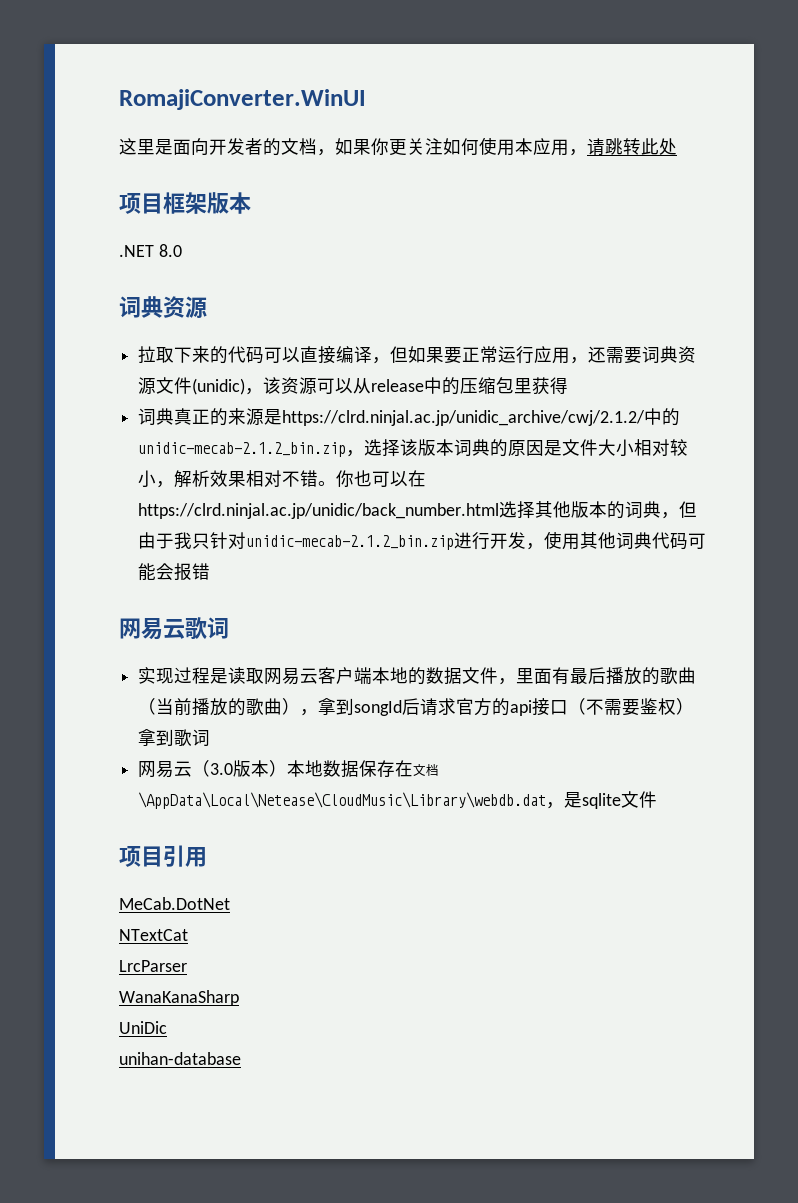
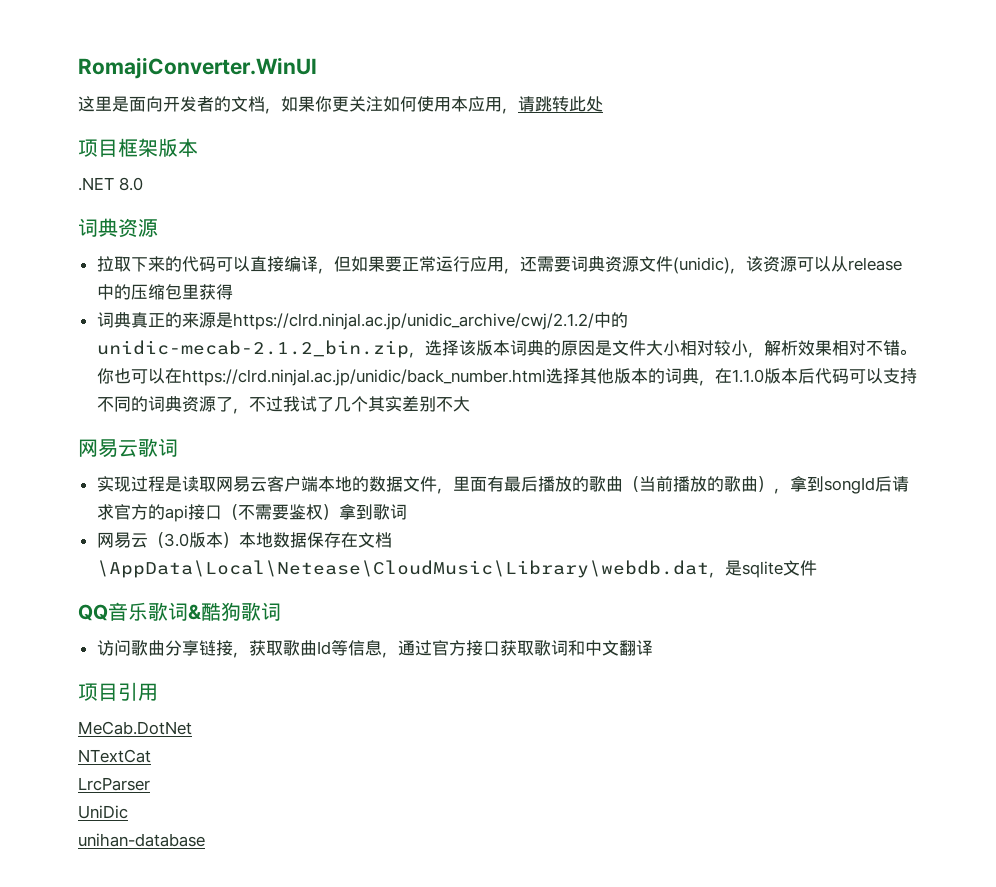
[679,501,698,518] [138,531,707,550] [138,563,211,581] 但由于我只针对unidic-mecab-2.1.2_bin.zip进行开发，使用其他词典代码可能会报错 -> [714,368,917,384] [96,396,470,414] 在1.1.0版本后代码可以支持不同的词典资源了，不过我试了几个其实差别不大
(658, 799) none -> [78,602,281,621] [96,640,653,658] // QQ音乐歌词&酷狗歌词 // 访问歌曲分享链接，获取歌曲Id等信息，通过官方接口获取歌词和中文翻译
[119,990,239,1006] // WanaKanaSharp -> (150, 784) none

